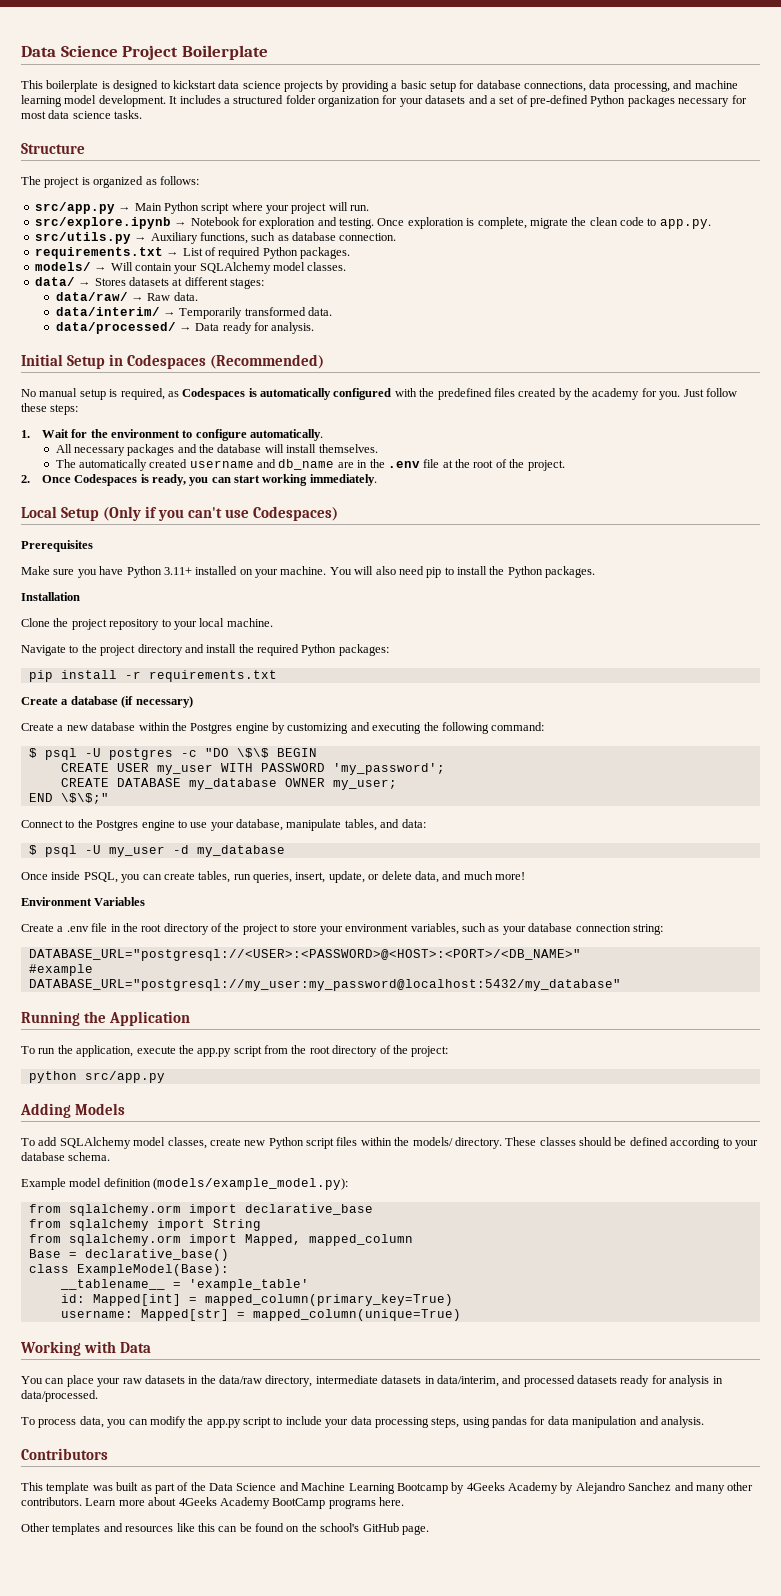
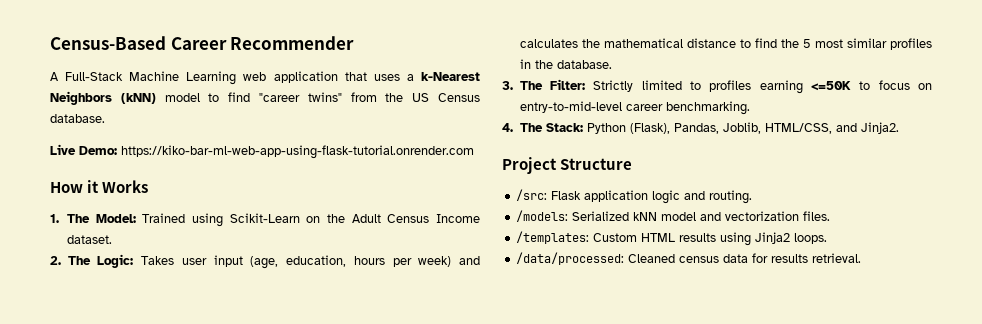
[21,45,268,60] [21,80,738,92] [21,95,747,107] [21,110,143,119] [21,143,85,154] [21,176,199,188] [34,202,370,214] [34,217,711,229] [34,232,397,244] [34,247,350,259] [34,262,347,274] [34,277,264,289] [55,292,198,301] [55,307,333,319] [55,322,315,334] [21,354,325,369] [21,388,737,400] [21,403,79,415] [21,429,324,441] [55,444,378,456] [55,459,565,471] [21,474,377,486] [21,506,339,521] [21,540,93,552] [21,566,596,578] [21,592,80,601] [21,618,273,630] [21,644,389,656] [28,670,277,682] [21,696,193,708] [21,722,545,734] [28,748,317,760] [60,763,445,775] [60,778,397,790] [28,793,109,804] [21,819,426,831] [28,845,285,857] [21,871,525,883] [21,897,146,906] [21,923,663,935] [28,949,581,961] [28,964,93,976] [28,979,621,991] [21,1011,191,1026] [21,1045,449,1057] [28,1071,165,1083] [20,1103,126,1118] [21,1137,758,1149] [21,1152,111,1161] [21,1178,349,1190] [28,1204,373,1216] [28,1219,261,1231] [28,1234,413,1246] [28,1249,229,1261] [28,1264,229,1276] [59,1279,309,1291] [60,1294,453,1306] [60,1309,461,1321] [20,1341,152,1356] [21,1375,723,1387] [21,1390,98,1402] [21,1416,704,1428] [21,1448,108,1460] [21,1482,754,1494] [21,1497,404,1509] [21,1523,429,1535] Data Science Project Boilerplate // This boilerplate is designed to kickstart data science projects by providing a basic setup for database connections, data processing, and machine learning model development. It includes a structured folder organization for your datasets and a set of pre-defined Python packages necessary for most data science tasks. // Structure // The project is organized as follows: // src/app.py → Main Python script where your project will run. // src/explore.ipynb → Notebook for exploration and testing. Once exploration is complete, migrate the clean code to app.py. // src/utils.py → Auxiliary functions, such as database connection. // requirements.txt → List of required Python packages. // models/ → Will contain your SQLAlchemy model classes. // data/ → Stores datasets at different stages: // data/raw/ → Raw data. // data/interim/ → Temporarily transformed data. // data/processed/ → Data ready for analysis. // Initial Setup in Codespaces (Recommended) // No manual setup is required, as Codespaces is automatically configured with the predefined files created by the academy for you. Just follow these steps: // 1. Wait for the environment to configure automatically. // All necessary packages and the database will install themselves. // The automatically created username and db_name are in the .env file at the root of the project. // 2. Once Codespaces is ready, you can start working immediately. // Local Setup (Only if you can't use Codespaces) // Prerequisites // Make sure you have Python 3.11+ installed on your machine. You will also need pip to install the Python packages. // Installation // Clone the project repository to your local machine. // Navigate to the project directory and install the required Python packages: // pip install -r requirements.txt // Create a database (if necessary) // Create a new database within the Postgres engine by customizing and executing the following command: // $ psql -U postgres -c "DO \$\$ BEGIN // CREATE USER my_user WITH PASSWORD 'my_password'; // CREATE DATABASE my_database OWNER my_user; // END \$\$;" // Connect to the Postgres engine to use your database, manipulate tables, and data: // $ psql -U my_user -d my_database // Once inside PSQL, you can create tables, run queries, insert, update, or delete data, and much more! // Environment Variables // Create a .env file in the root directory of the project to store your environment variables, such as your database connection string: // DATABASE_URL="postgresql://<USER>:<PASSWORD>@<HOST>:<PORT>/<DB_NAME>" // #example // DATABASE_URL="postgresql://my_user:my_password@localhost:5432/my_database" // Running the Application // To run the application, execute the app.py script from the root directory of the project: // python src/app.py // Adding Models // To add SQLAlchemy model classes, create new Python script files within the models/ directory. These classes should be defined according to your database schema. // Example model definition (models/example_model.py): // from sqlalchemy.orm import declarative_base // from sqlalchemy import String // from sqlalchemy.orm import Mapped, mapped_column // Base = declarative_base() // class ExampleModel(Base): // __tablename__ = 'example_table' // id: Mapped[int] = mapped_column(primary_key=True) // username: Mapped[str] = mapped_column(unique=True) // Working with Data // You can place your raw datasets in the data/raw directory, intermediate datasets in data/interim, and processed datasets ready for analysis in data/processed. // To process data, you can modify the app.py script to include your data processing steps, using pandas for data manipulation and analysis. // Contributors // This template was built as part of the Data Science and Machine Learning Bootcamp by 4Geeks Academy by Alejandro Sanchez and many other contributors. Learn more about 4Geeks Academy BootCamp programs here. // Other templates and resources like this can be found on the school's GitHub page. -> [50,36,355,50] [50,71,480,85] [50,91,481,105] [50,114,105,123] [50,144,474,159] [50,180,149,193] [50,213,481,227] [66,235,112,244] [50,254,480,269] [519,38,932,50] [519,59,612,69] [502,79,932,94] [519,101,750,115] [502,122,899,134] [502,157,633,174] [516,189,753,204] [516,210,831,222] [516,231,828,246] [516,252,862,265] Census-Based Career Recommender // A Full-Stack Machine Learning web application that uses a k-Nearest Neighbors (kNN) model to find "career twins" from the US Census database. // Live Demo: https://kiko-bar-ml-web-app-using-flask-tutorial.onrender.com // How it Works // 1. The Model: Trained using Scikit-Learn on the Adult Census Income dataset. // 2. The Logic: Takes user input (age, education, hours per week) and calculates the mathematical distance to find the 5 most similar profiles in the database. // 3. The Filter: Strictly limited to profiles earning <=50K to focus on entry-to-mid-level career benchmarking. // 4. The Stack: Python (Flask), Pandas, Joblib, HTML/CSS, and Jinja2. // Project Structure // /src: Flask application logic and routing. // /models: Serialized kNN model and vectorization files. // /templates: Custom HTML results using Jinja2 loops. // /data/processed: Cleaned census data for results retrieval.

